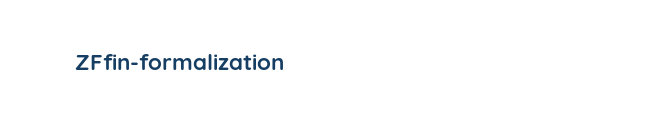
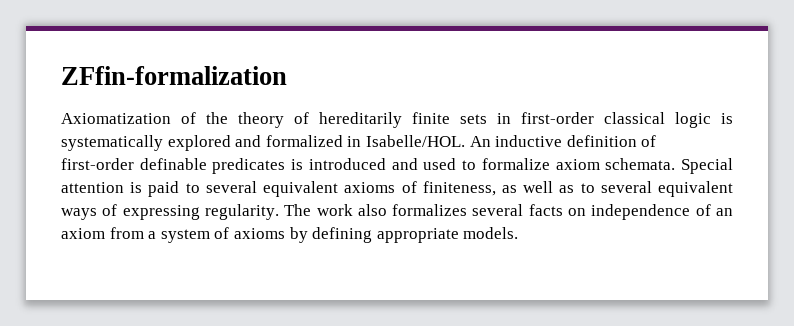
(284, 62) none -> [61,112,733,128] [61,135,657,151] [61,158,734,174] [61,181,733,197] [61,204,733,220] [61,227,519,243] // Axiomatization of the theory of hereditarily finite sets in first-order classical logic is systematically explored and formalized in Isabelle/HOL. An inductive definition of first-order definable predicates is introduced and used to formalize axiom schemata. Special attention is paid to several equivalent axioms of finiteness, as well as to several equivalent ways of expressing regularity. The work also formalizes several facts on independence of an axiom from a system of axioms by defining appropriate models.

